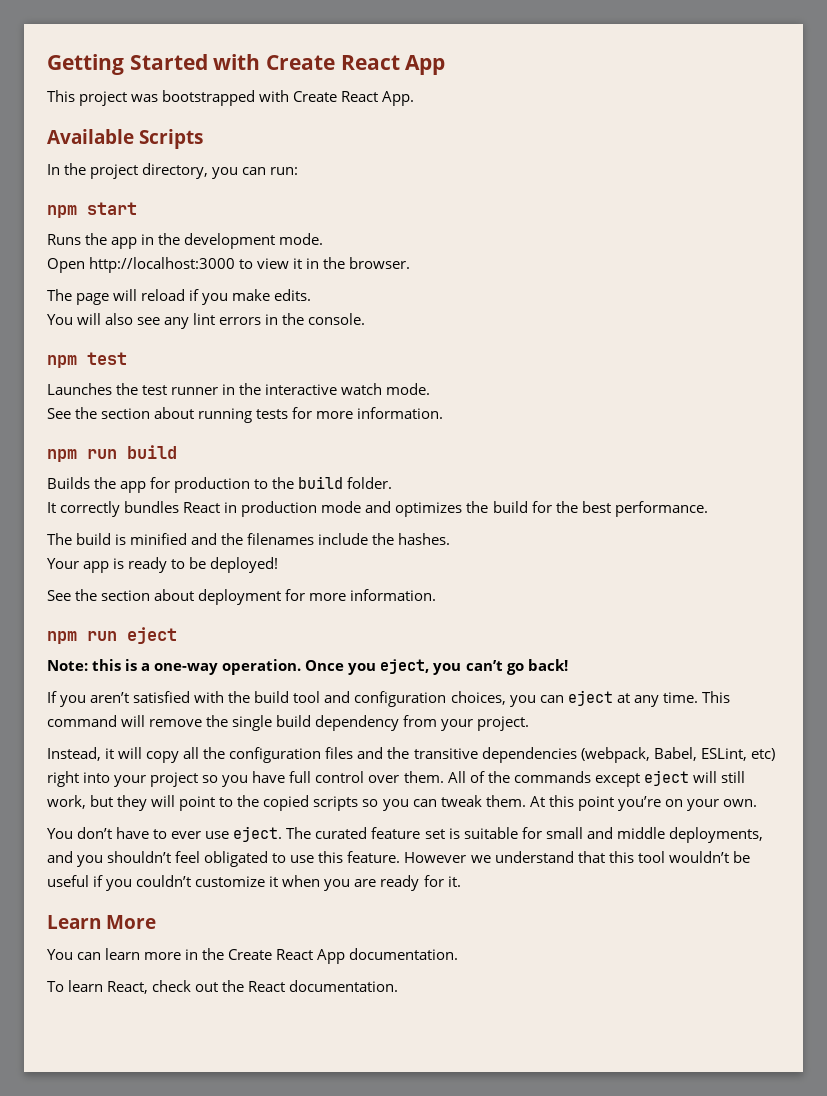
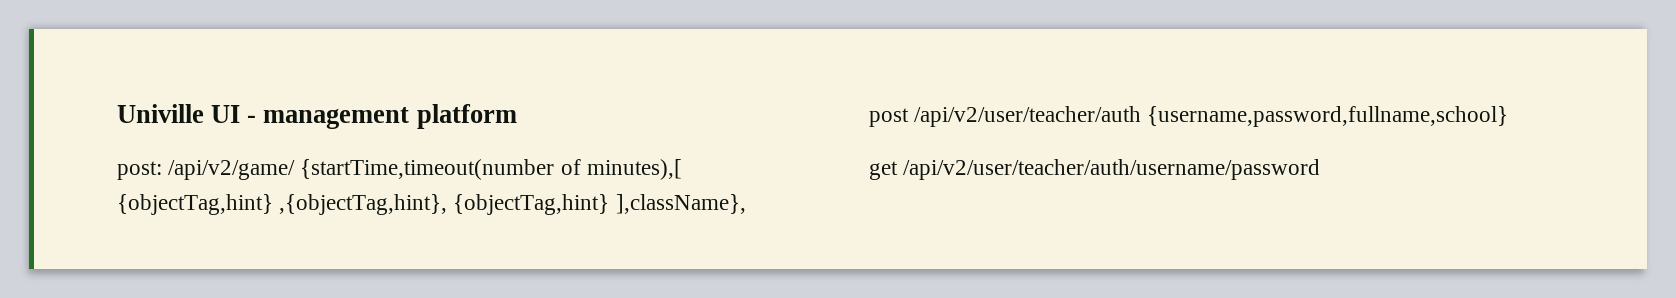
[47,54,446,75] [47,90,415,106] [47,129,204,149] [47,163,299,179] [47,202,137,218] [47,233,324,249] [47,257,411,273] [47,289,312,305] [47,313,366,329] [47,352,127,368] [47,383,431,395] [47,407,444,423] [47,445,177,462] [47,476,393,493] [47,501,708,517] [47,533,451,545] [47,557,279,573] [47,589,437,605] [47,627,177,644] [47,659,568,675] [47,690,730,707] [47,715,530,731] [47,747,775,763] [47,770,745,787] [47,795,757,811] [47,826,763,843] [47,851,750,867] [47,875,461,891] [47,915,157,929] [47,948,459,964] [47,980,399,994] Getting Started with Create React App // This project was bootstrapped with Create React App. // Available Scripts // In the project directory, you can run: // npm start // Runs the app in the development mode. // Open http://localhost:3000 to view it in the browser. // The page will reload if you make edits. // You will also see any lint errors in the console. // npm test // Launches the test runner in the interactive watch mode. // See the section about running tests for more information. // npm run build // Builds the app for production to the build folder. // It correctly bundles React in production mode and optimizes the build for the best performance. // The build is minified and the filenames include the hashes. // Your app is ready to be deployed! // See the section about deployment for more information. // npm run eject // Note: this is a one-way operation. Once you eject, you can’t go back! // If you aren’t satisfied with the build tool and configuration choices, you can eject at any time. This command will remove the single build dependency from your project. // Instead, it will copy all the configuration files and the transitive dependencies (webpack, Babel, ESLint, etc) right into your project so you have full control over them. All of the commands except eject will still work, but they will point to the copied scripts so you can tweak them. At this point you’re on your own. // You don’t have to ever use eject. The curated feature set is suitable for small and middle deployments, and you shouldn’t feel obligated to use this feature. However we understand that this tool wouldn’t be useful if you couldn’t customize it when you are ready for it. // Learn More // You can learn more in the Create React App documentation. // To learn React, check out the React documentation. -> [117,104,517,129] [117,159,682,180] [117,194,746,215] [869,106,1509,127] [869,159,1321,180] Univille UI - management platform // post: /api/v2/game/ {startTime,timeout(number of minutes),[ {objectTag,hint} ,{objectTag,hint}, {objectTag,hint} ],className}, // post /api/v2/user/teacher/auth {username,password,fullname,school} // get /api/v2/user/teacher/auth/username/password

